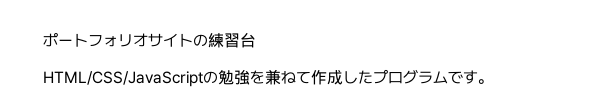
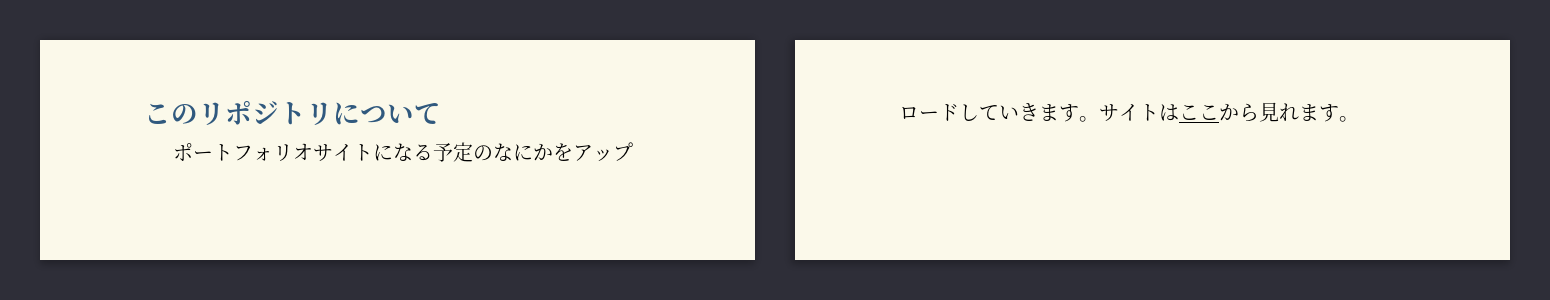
(43, 40) none -> [144,100,441,125] このリポジトリについて //
[193,33,256,48] [43,69,463,87] の練習台 // HTML/CSS/JavaScriptの勉強を兼ねて作成したプログラムで -> [373,142,634,162] [899,102,1319,122] になる予定のなにかをアップロードしていきます。サイトはここから見れま

